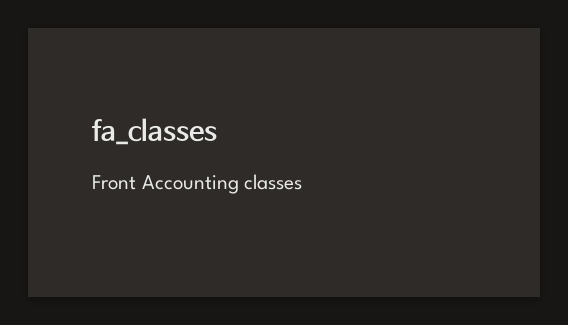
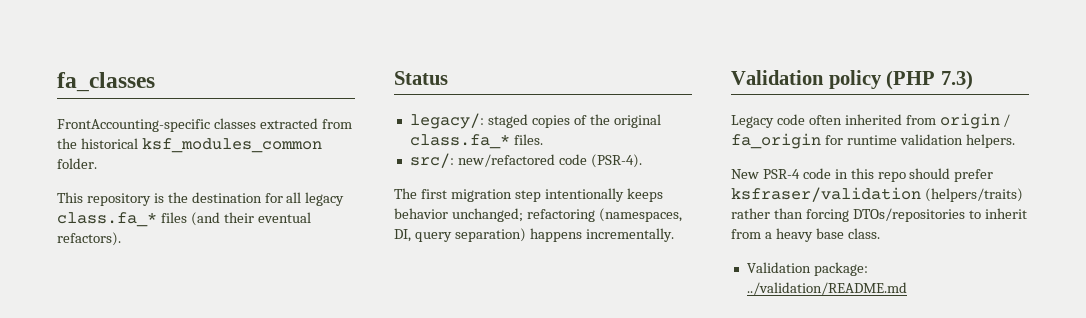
[92,174,303,194] Front Accounting classes -> [57,118,352,132] [57,138,322,153] [57,158,97,169] [57,192,345,206] [57,212,311,227] [57,232,121,246] [394,71,448,85] [409,113,661,129] [409,134,543,149] [409,153,642,168] [394,188,663,202] [394,208,682,222] [394,228,674,242] [731,70,973,90] [731,113,1011,129] [731,133,1015,149] [731,168,994,182] [731,187,1023,202] [731,208,1027,222] [731,228,880,242] [746,262,868,276] [746,282,907,295] FrontAccounting-specific classes extracted from the historical ksf_modules_common folder. // This repository is the destination for all legacy class.fa_* files (and their eventual refactors). // Status // legacy/: staged copies of the original class.fa_* files. // src/: new/refactored code (PSR-4). // The first migration step intentionally keeps behavior unchanged; refactoring (namespaces, DI, query separation) happens incrementally. // Validation policy (PHP 7.3) // Legacy code often inherited from origin / fa_origin for runtime validation helpers. // New PSR-4 code in this repo should prefer ksfraser/validation (helpers/traits) rather than forcing DTOs/repositories to inherit from a heavy base class. // Validation package: ../validation/README.md

